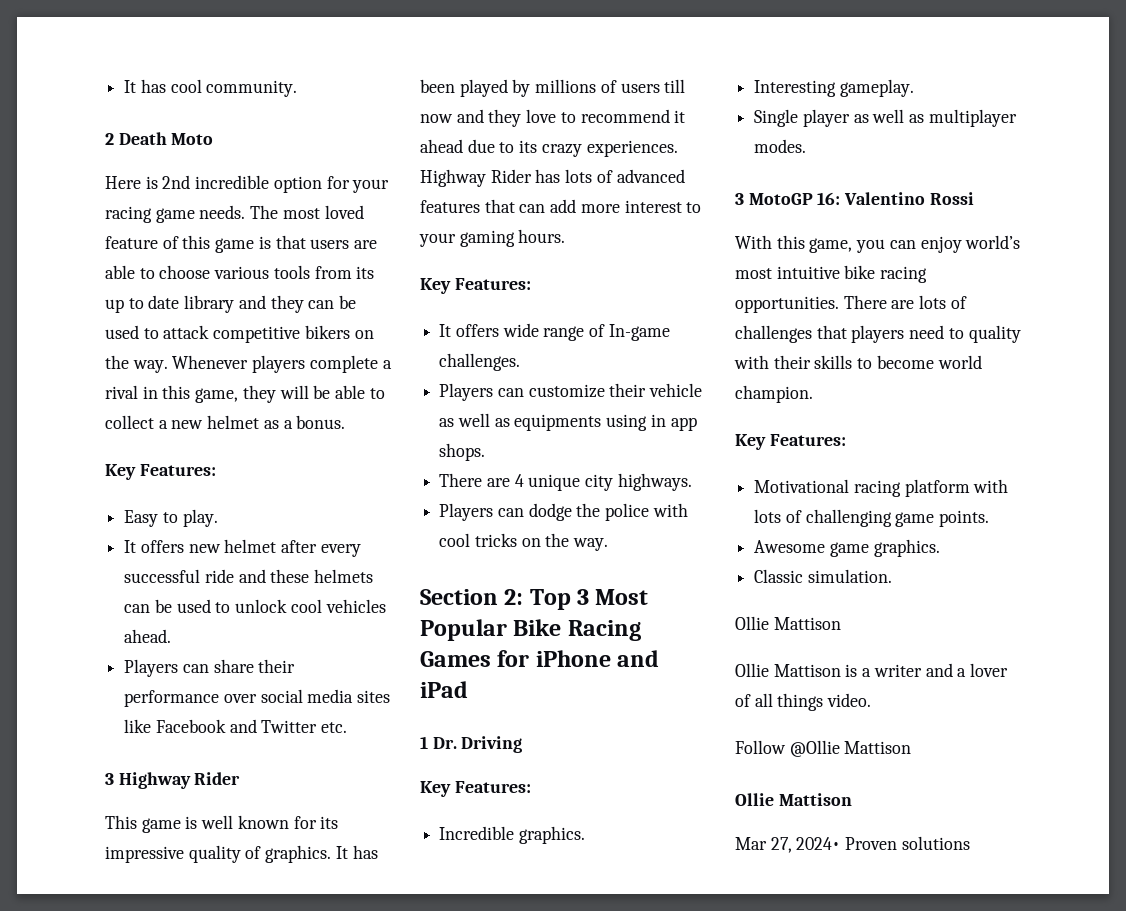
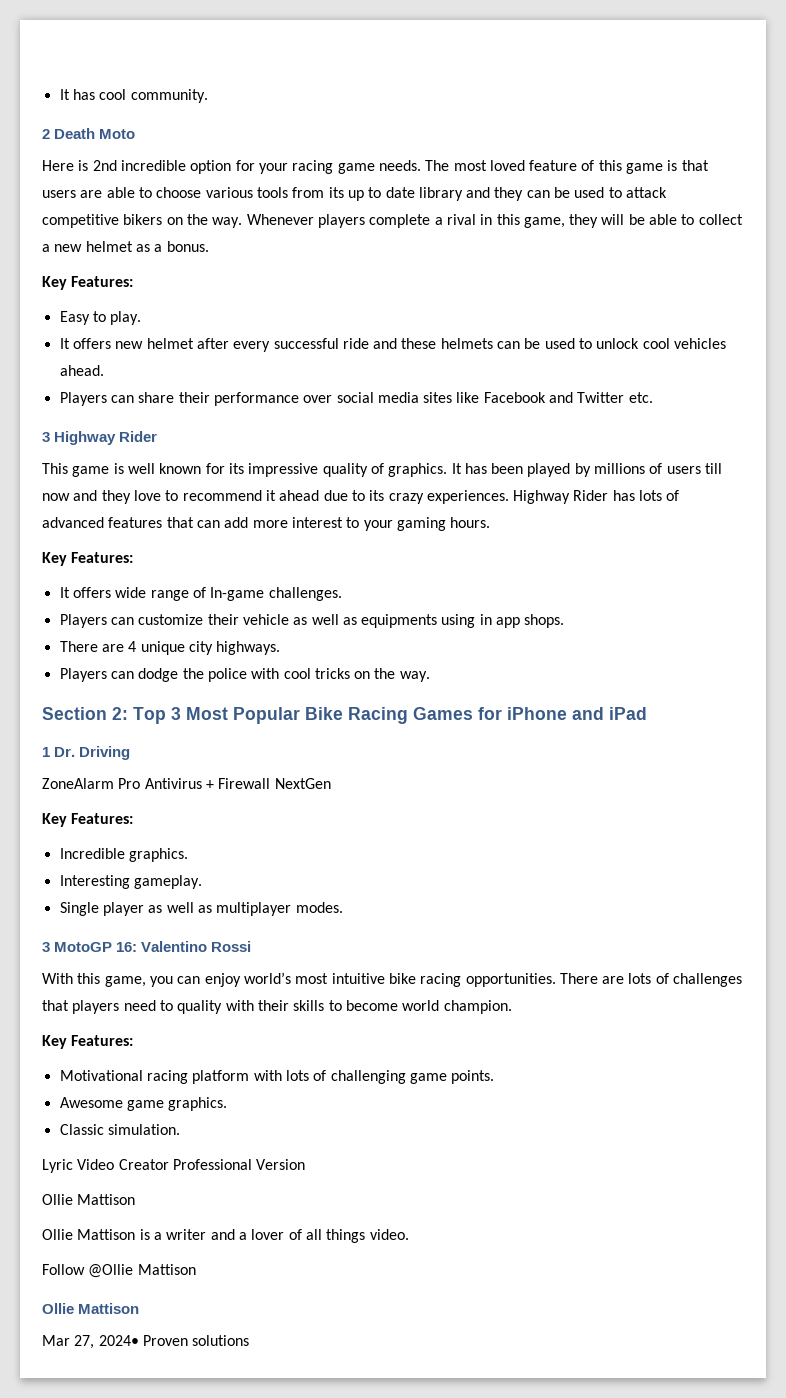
(523, 744) none -> [42,778,331,789] // ZoneAlarm Pro Antivirus + Firewall NextGen
(892, 576) none -> [42,1159,306,1173] // Lyric Video Creator Professional Version

